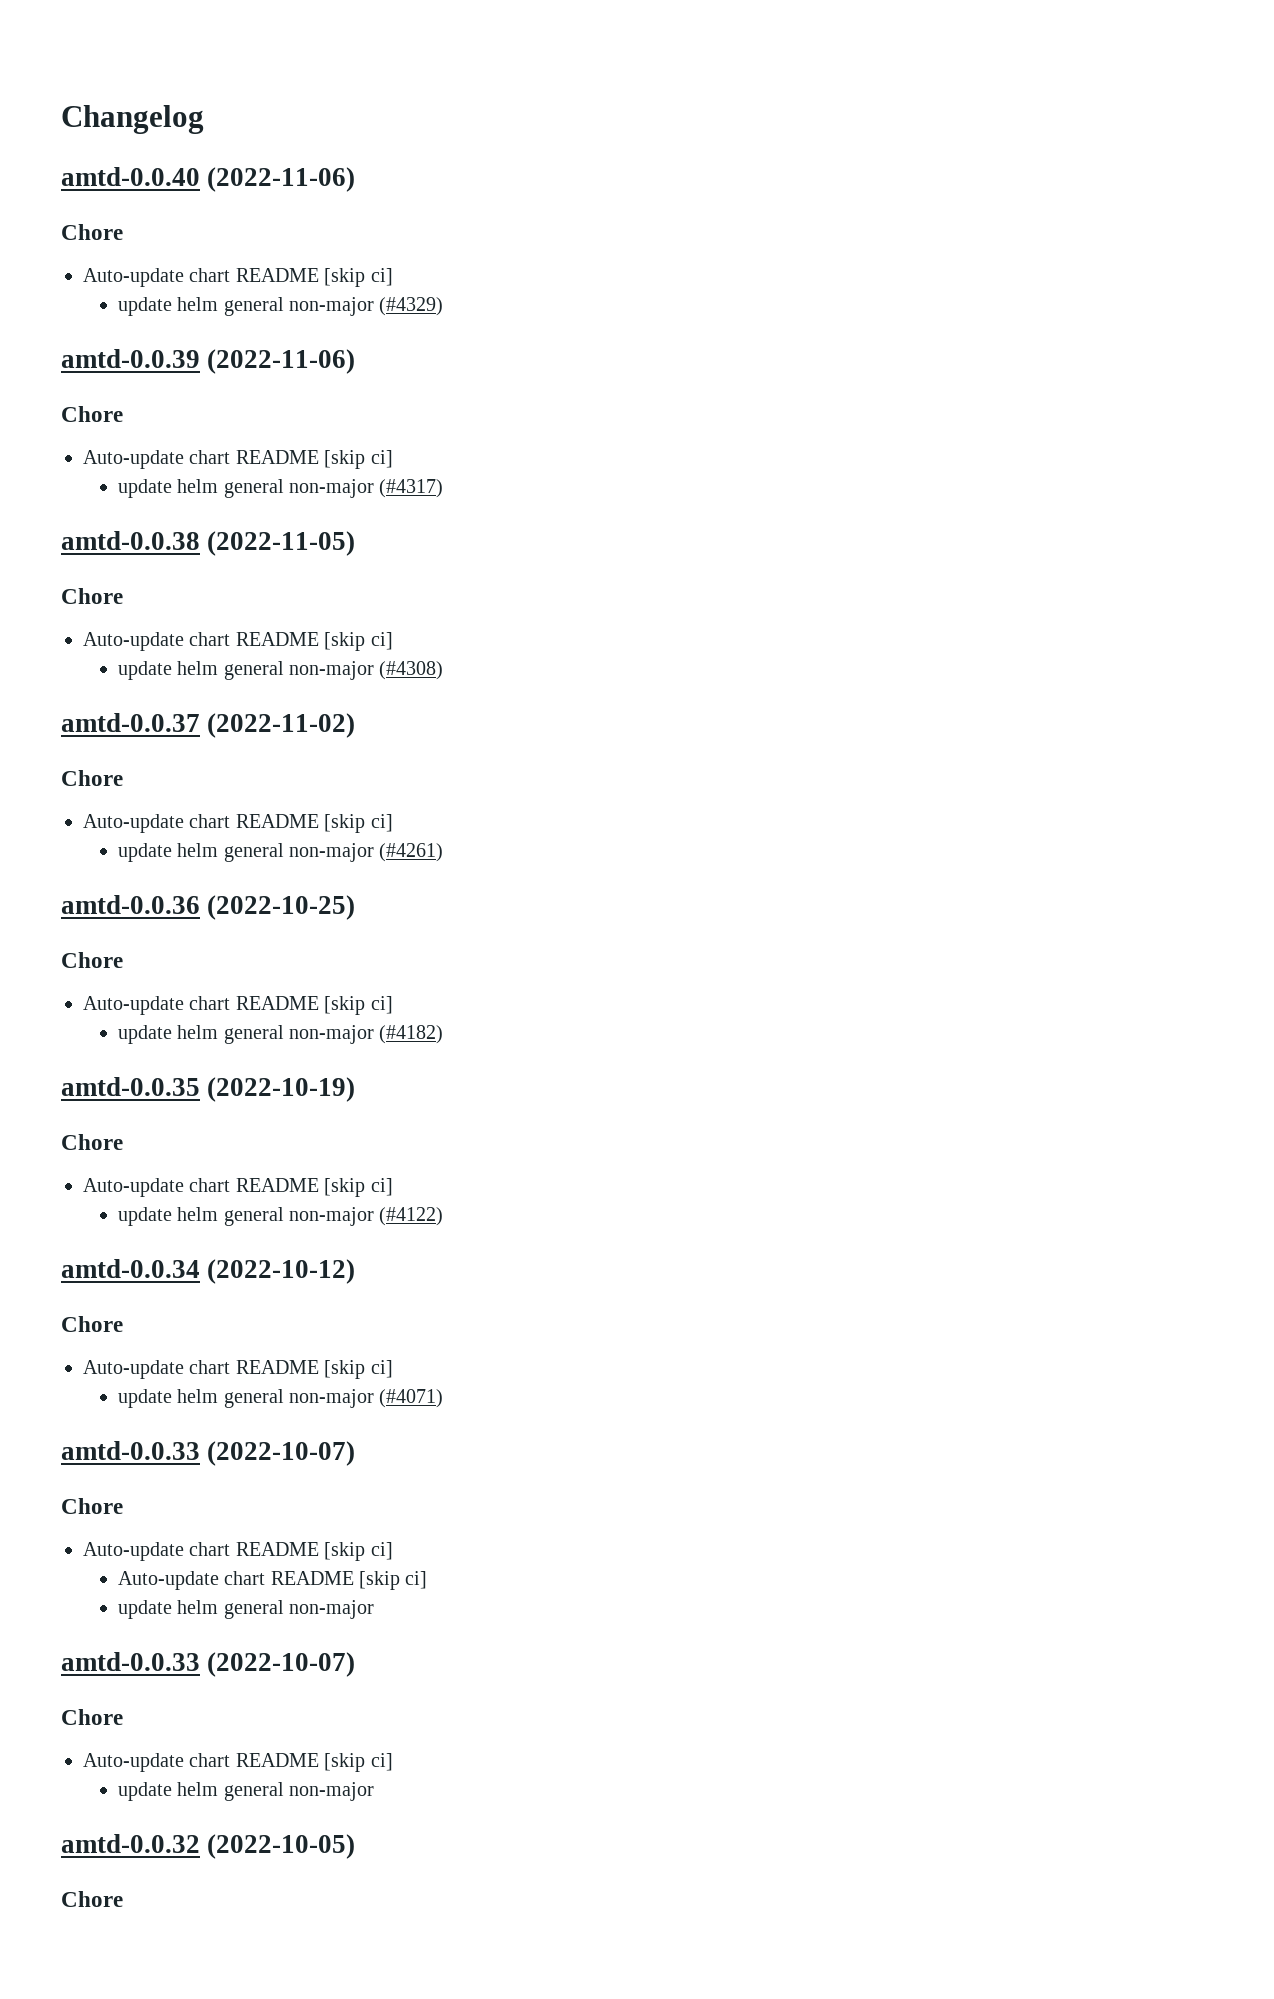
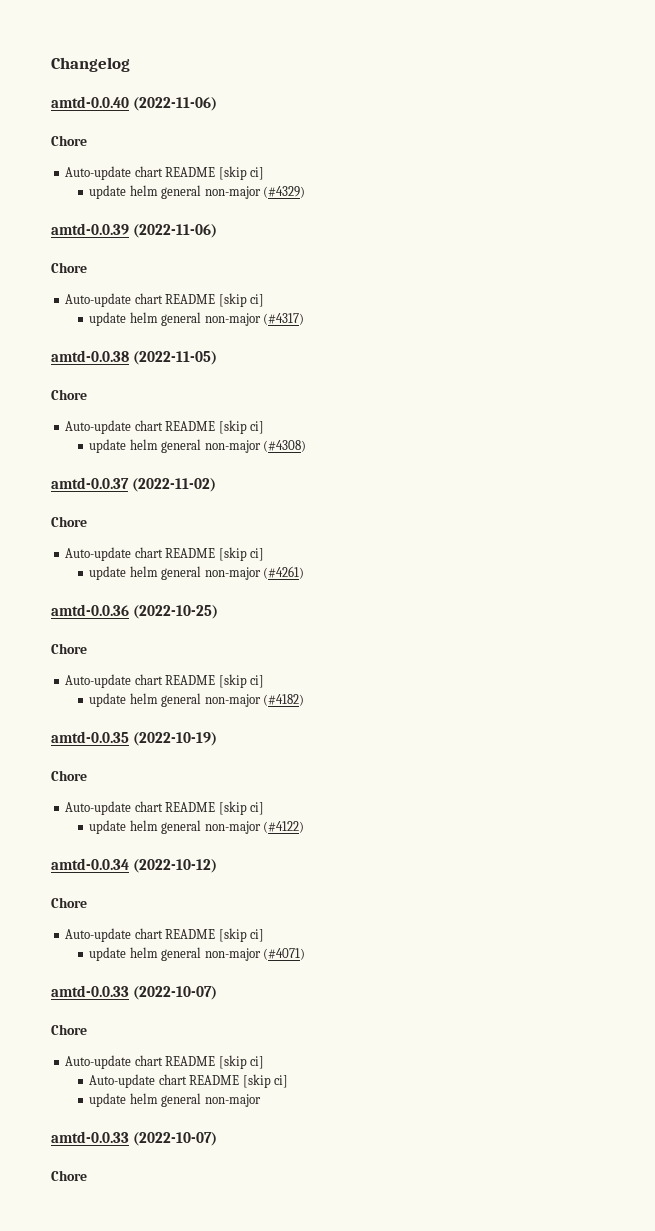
[83,1753,393,1772] [117,1782,375,1801] [61,1834,356,1859] [61,1891,123,1907] // Auto-update chart README [skip ci] // update helm general non-major // amtd-0.0.32 (2022-10-05) // Chore -> (87, 1175) none

